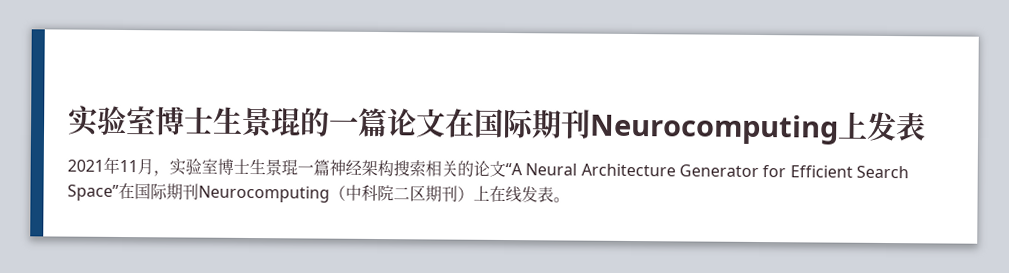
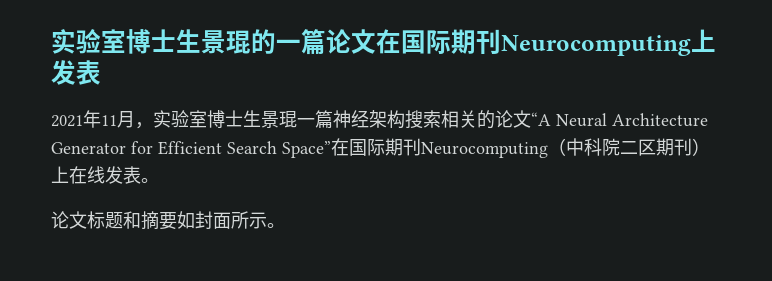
(570, 200) none -> [51,211,285,230] // 论文标题和摘要如封面所示。

